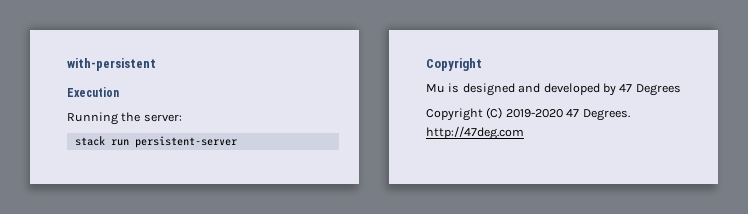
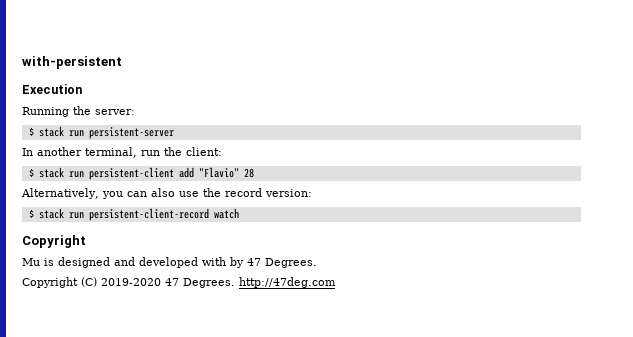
(182, 118) none -> [28,127,34,136] $
(237, 142) none -> [22,147,222,158] [28,167,254,180] [21,188,312,199] [28,208,239,221] // In another terminal, run the client: // $ stack run persistent-client add "Flavio" 28 // Alternatively, you can also use the record version: // $ stack run persistent-client-record watch
(600, 89) none -> [202,257,226,266] with
[635,84,681,96] Degrees -> [265,258,317,268] Degrees.

